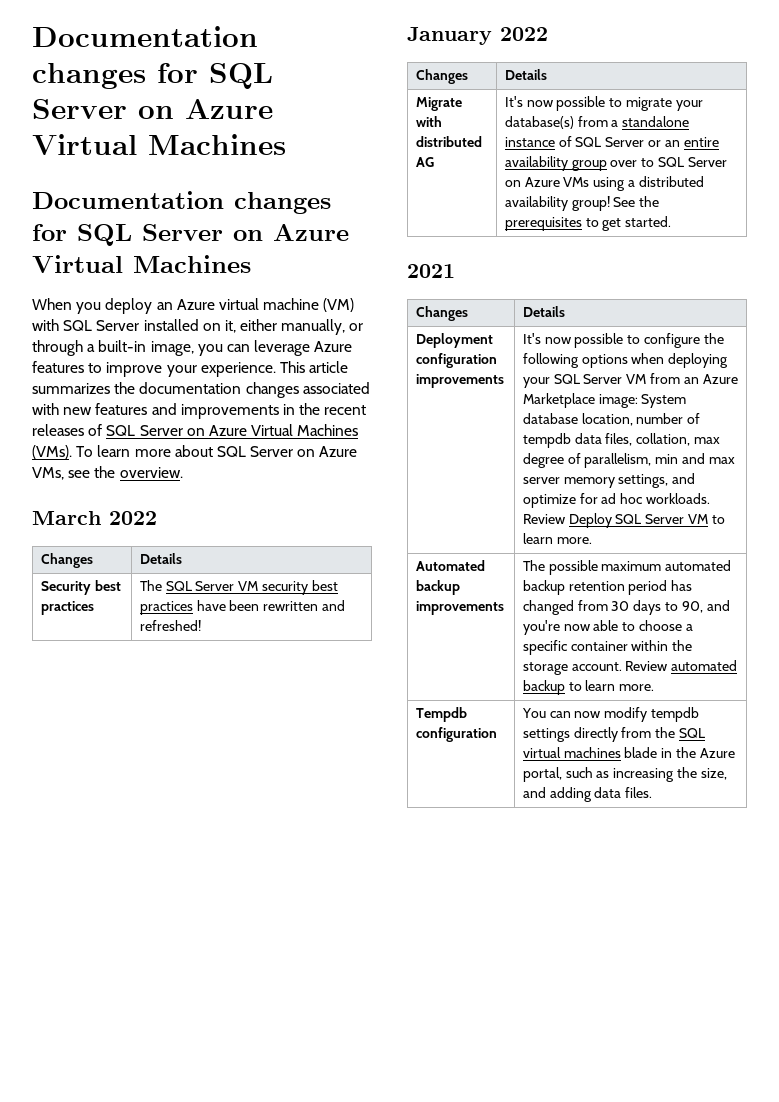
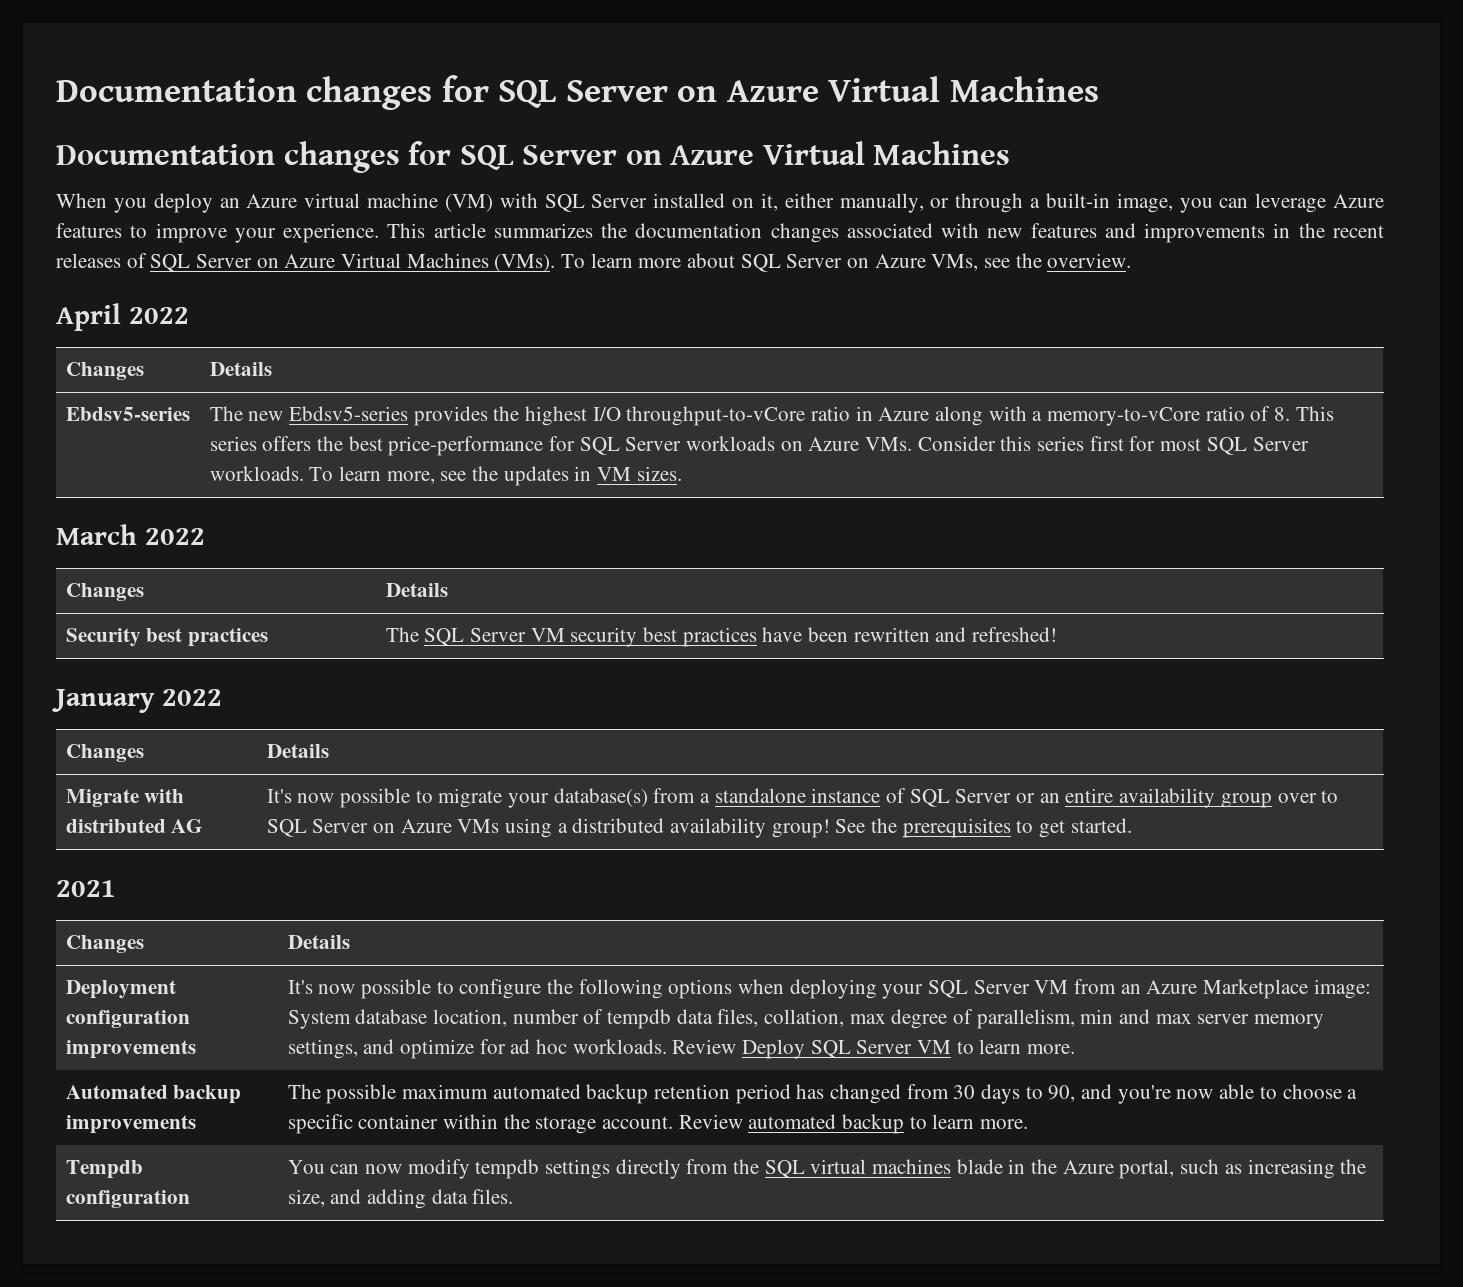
(183, 472) none -> [56,303,189,331] [65,362,144,380] [209,362,272,376] [65,407,190,421] [209,406,1334,426] [209,436,1309,456] [209,466,682,486] // April 2022 // Changes | Details // Ebdsv5-series | The new Ebdsv5-series provides the highest I/O throughput-to-vCore ratio in Azure along with a memory-to-vCore ratio of 8. This series offers the best price-performance for SQL Server workloads on Azure VMs. Consider this series first for most SQL Server workloads. To learn more, see the updates in VM sizes.

